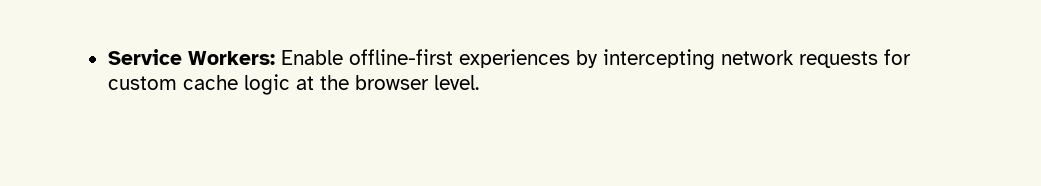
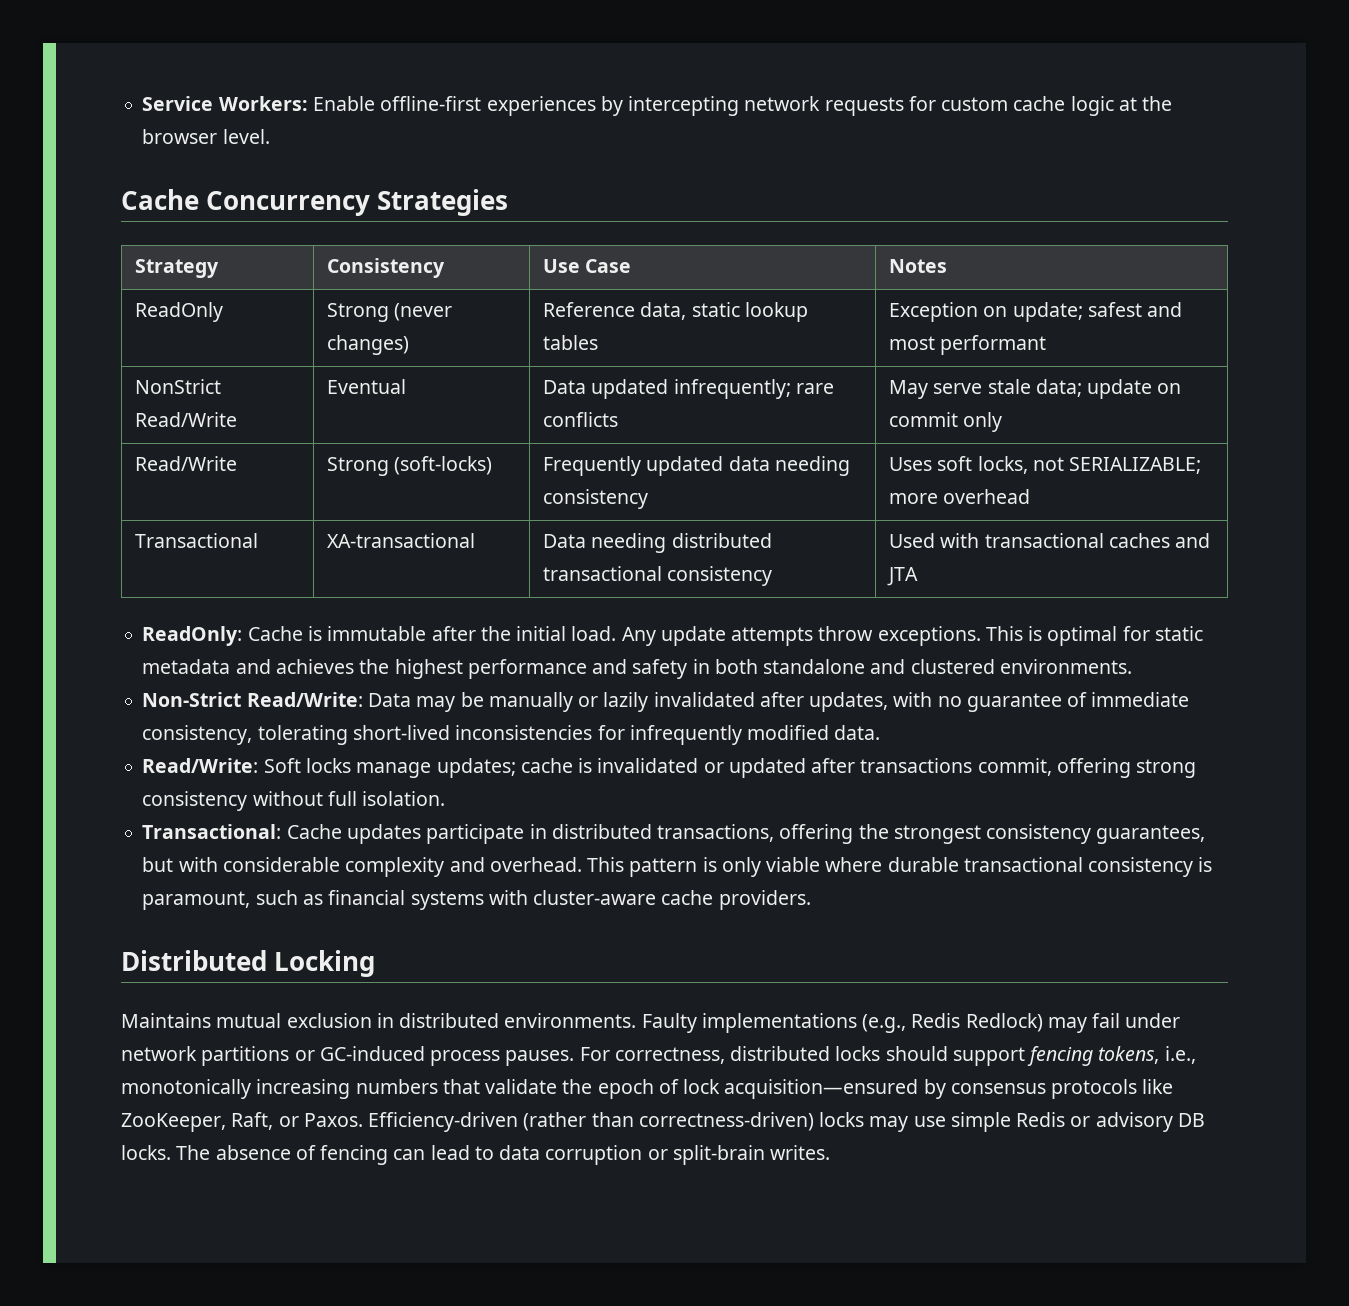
(479, 82) none -> [121,189,509,216] [135,259,220,278] [327,258,446,278] [543,259,632,273] [889,259,948,273] [135,302,224,322] [327,303,453,322] [327,335,410,355] [543,302,808,322] [543,335,599,350] [889,302,1183,322] [889,335,1047,355] [135,379,222,394] [135,412,238,427] [327,379,407,394] [543,379,834,399] [543,412,619,427] [889,379,1182,399] [889,412,1003,432] [135,456,238,471] [327,456,493,476] [543,456,850,476] [543,489,649,509] [889,456,1202,474] [889,489,1031,504] [135,533,259,548] [327,533,476,548] [543,533,772,553] [543,566,773,586] [889,533,1211,548] [887,567,919,586] [142,626,1203,646] [142,659,1132,679] [142,692,1190,712] [142,725,881,745] [142,758,1197,778] [142,791,446,811] [142,824,1206,844] [142,857,1213,877] [142,890,811,910] [121,950,376,977] [121,1013,1181,1033] [121,1046,1196,1066] [121,1079,1174,1099] [121,1112,1205,1132] [121,1145,831,1165] // Cache Concurrency Strategies // Strategy | Consistency | Use Case | Notes // ReadOnly | Strong (never changes) | Reference data, static lookup tables | Exception on update; safest and most performant // NonStrict Read/Write | Eventual | Data updated infrequently; rare conflicts | May serve stale data; update on commit only // Read/Write | Strong (soft-locks) | Frequently updated data needing consistency | Uses soft locks, not SERIALIZABLE; more overhead // Transactional | XA-transactional | Data needing distributed transactional consistency | Used with transactional caches and JTA // ReadOnly: Cache is immutable after the initial load. Any update attempts throw exceptions. This is optimal for static metadata and achieves the highest performance and safety in both standalone and clustered environments. // Non-Strict Read/Write: Data may be manually or lazily invalidated after updates, with no guarantee of immediate consistency, tolerating short-lived inconsistencies for infrequently modified data. // Read/Write: Soft locks manage updates; cache is invalidated or updated after transactions commit, offering strong consistency without full isolation. // Transactional: Cache updates participate in distributed transactions, offering the strongest consistency guarantees, but with considerable complexity and overhead. This pattern is only viable where durable transactional consistency is paramount, such as financial systems with cluster-aware cache providers. // Distributed Locking // Maintains mutual exclusion in distributed environments. Faulty implementations (e.g., Redis Redlock) may fail under network partitions or GC-induced process pauses. For correctness, distributed locks should support fencing tokens, i.e., monotonically increasing numbers that validate the epoch of lock acquisition—ensured by consensus protocols like ZooKeeper, Raft, or Paxos. Efficiency-driven (rather than correctness-driven) locks may use simple Redis or advisory DB locks. The absence of fencing can lead to data corruption or split-brain writes.

